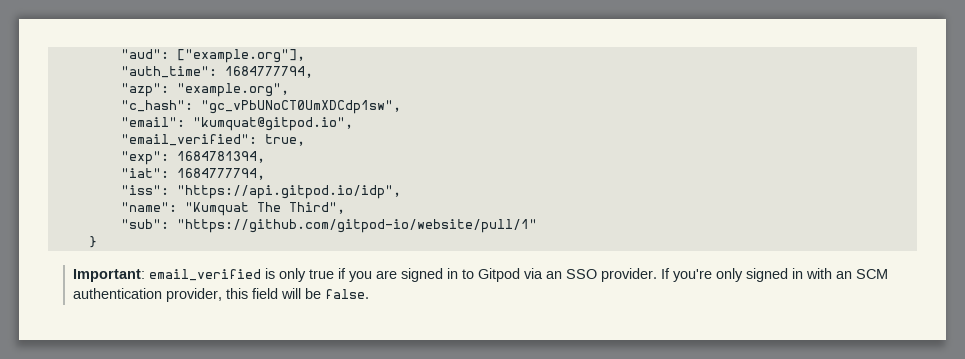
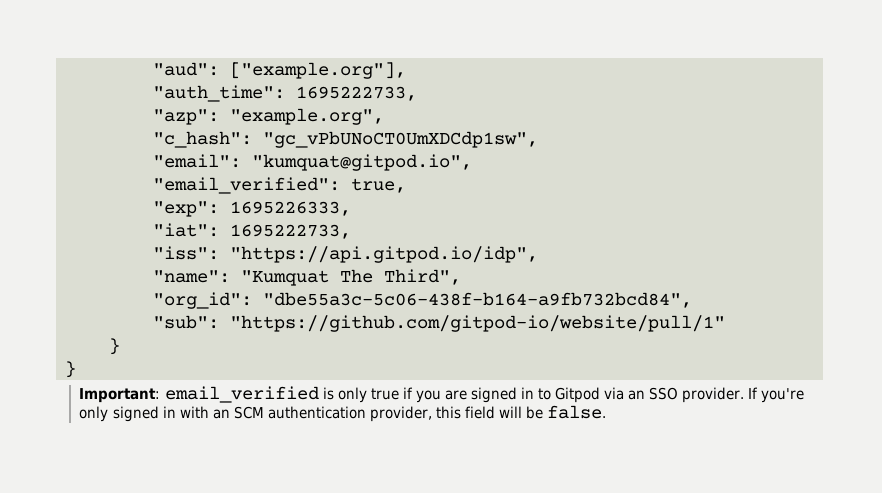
[224,66,313,78] 1684777794, -> [296,86,417,101] 1695222733,
[176,151,265,163] 1684781394, -> [230,201,351,216] 1695226333,
[176,168,265,180] 1684777794, -> [230,224,351,239] 1695222733,
(345, 208) none -> [153,292,692,309] // "org_id": "dbe55a3c-5c06-438f-b164-a9fb732bcd84",
(97, 242) none -> [65,361,76,378] // }

